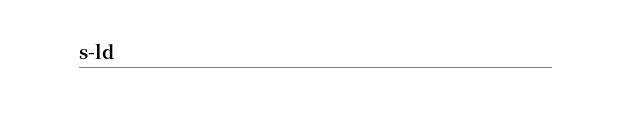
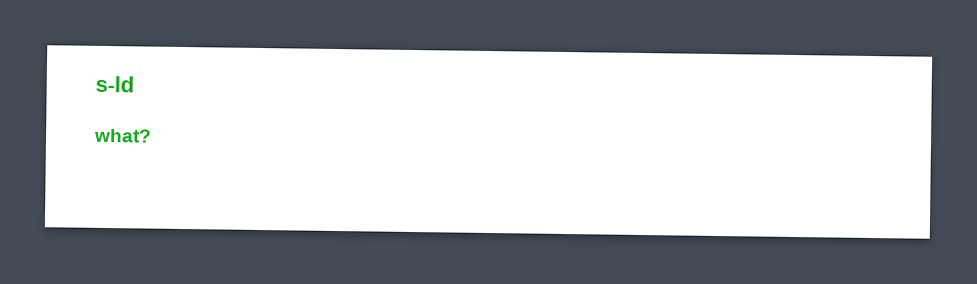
(114, 51) none -> [93,128,152,143] // what?

